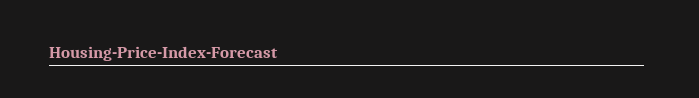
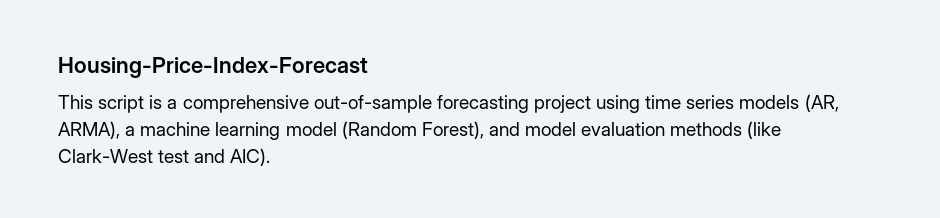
(278, 53) none -> [58,94,839,113] [58,121,782,140] [58,148,271,166] // This script is a comprehensive out-of-sample forecasting project using time series models (AR, ARMA), a machine learning model (Random Forest), and model evaluation methods (like Clark-West test and AIC).

